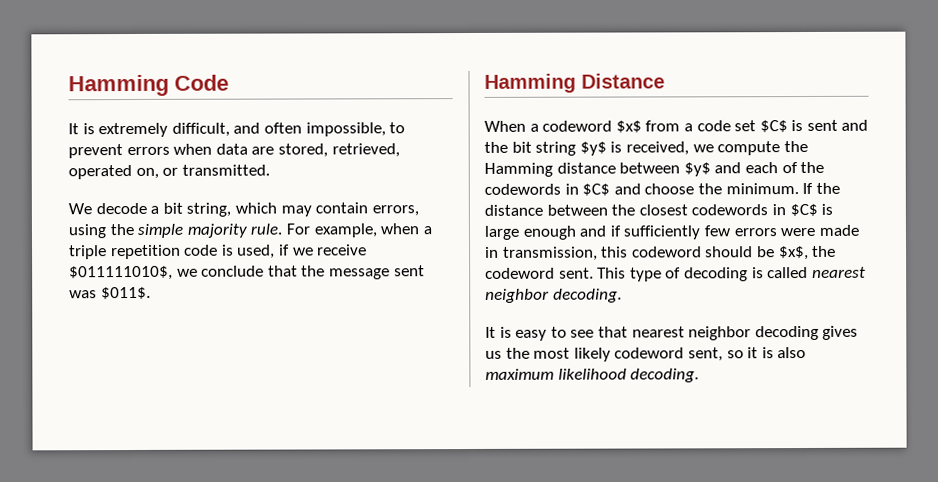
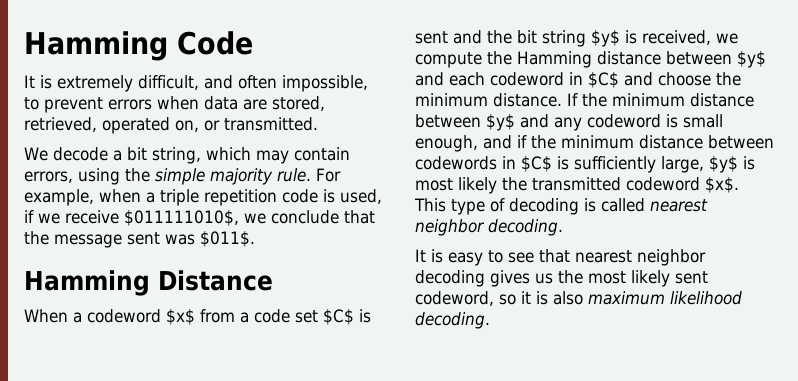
[781,161,825,174] [484,183,561,195] of the codewords -> [490,72,564,86] codeword
[725,183,799,195] minimum. -> [415,93,562,107] minimum distance.
[484,203,834,217] [484,224,859,240] [485,245,837,261] [485,267,594,279] distance between the closest codewords in $C$ is large enough and if sufficiently few errors were made in transmission, this codeword should be $x$, the codeword sent. -> [612,93,754,107] [415,114,723,131] [415,135,774,152] [415,156,755,173] [415,177,739,194] minimum distance between $y$ and any codeword is small enough, and if the minimum distance between codewords in $C$ is sufficiently large, $y$ is most likely the transmitted codeword $x$.
[614,347,723,362] codeword sent, -> [675,271,708,284] [415,291,494,306] sent codeword,

